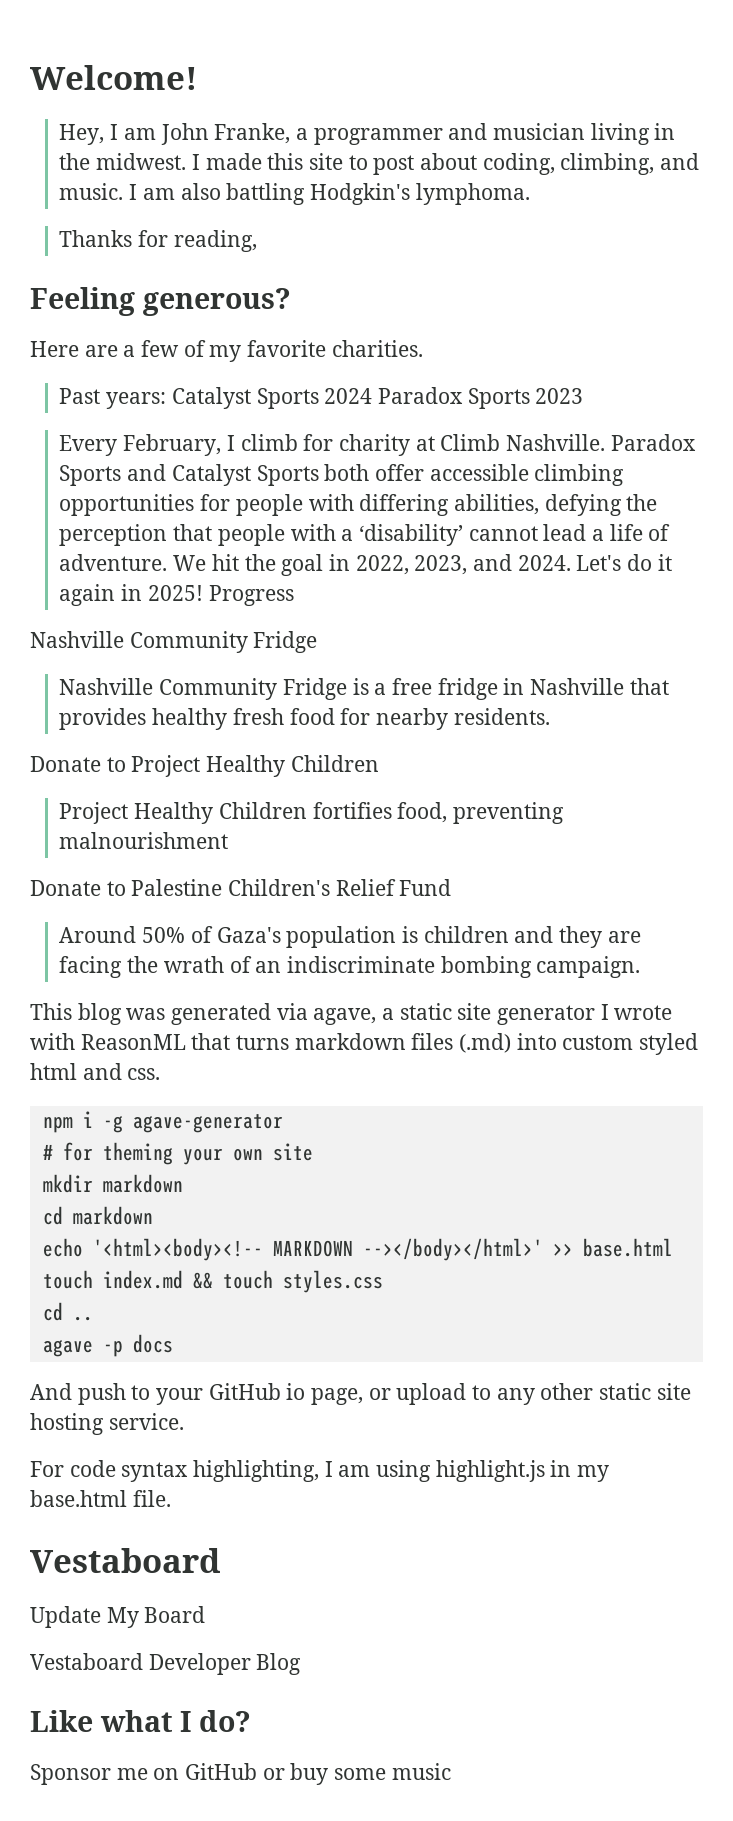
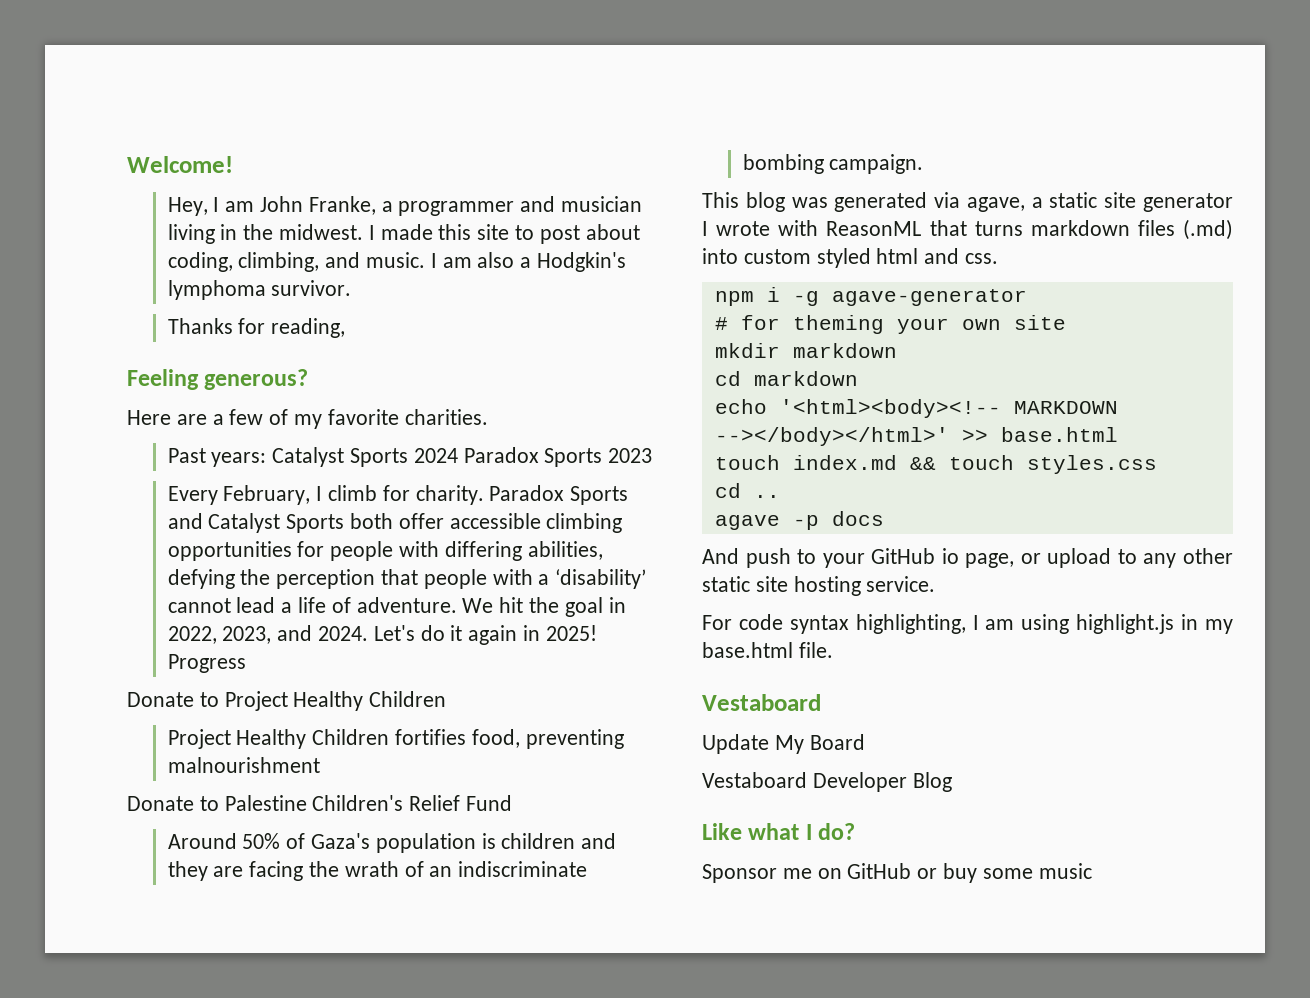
[226,183,530,205] battling Hodgkin's lymphoma. -> [520,252,627,272] [167,280,352,300] a Hodgkin's lymphoma survivor.
[338,434,605,456] charity at Climb Nashville. -> [415,485,484,505] charity.
[30,631,318,653] [59,678,669,700] [59,708,550,730] // Nashville Community Fridge // Nashville Community Fridge is a free fridge in Nashville that provides healthy fresh food for nearby residents. -> (246, 663) none

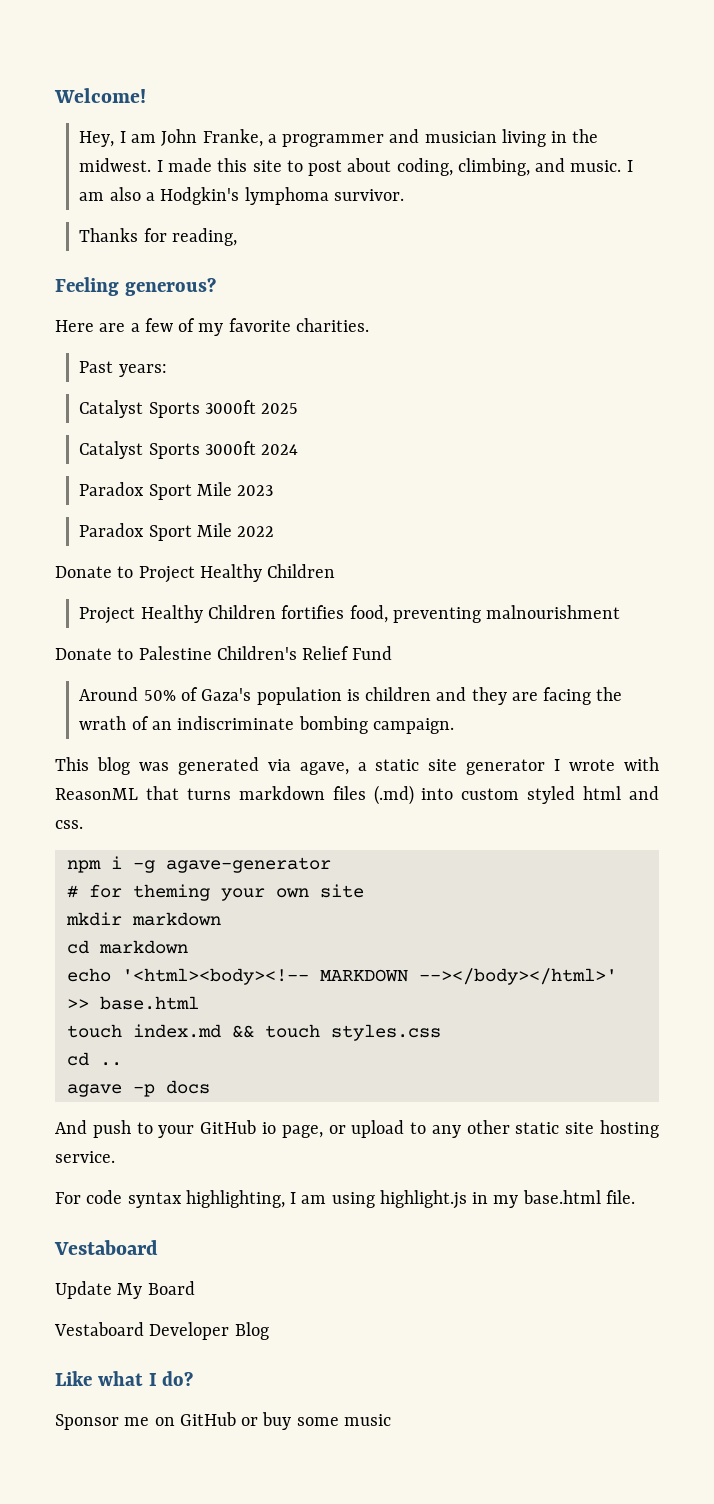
[272,447,653,467] [167,485,629,505] [167,513,623,533] [167,541,603,561] [167,569,647,589] [167,597,626,617] [167,625,597,645] [167,654,246,673] Catalyst Sports 2024 Paradox Sports 2023 // Every February, I climb for charity. Paradox Sports and Catalyst Sports both offer accessible climbing opportunities for people with differing abilities, defying the perception that people with a ‘disability’ cannot lead a life of adventure. We hit the goal in 2022, 2023, and 2024. Let's do it again in 2025! Progress -> [79,400,299,418] [79,441,299,459] [79,482,274,500] [79,523,275,541] // Catalyst Sports 3000ft 2025 // Catalyst Sports 3000ft 2024 // Paradox Sport Mile 2023 // Paradox Sport Mile 2022

